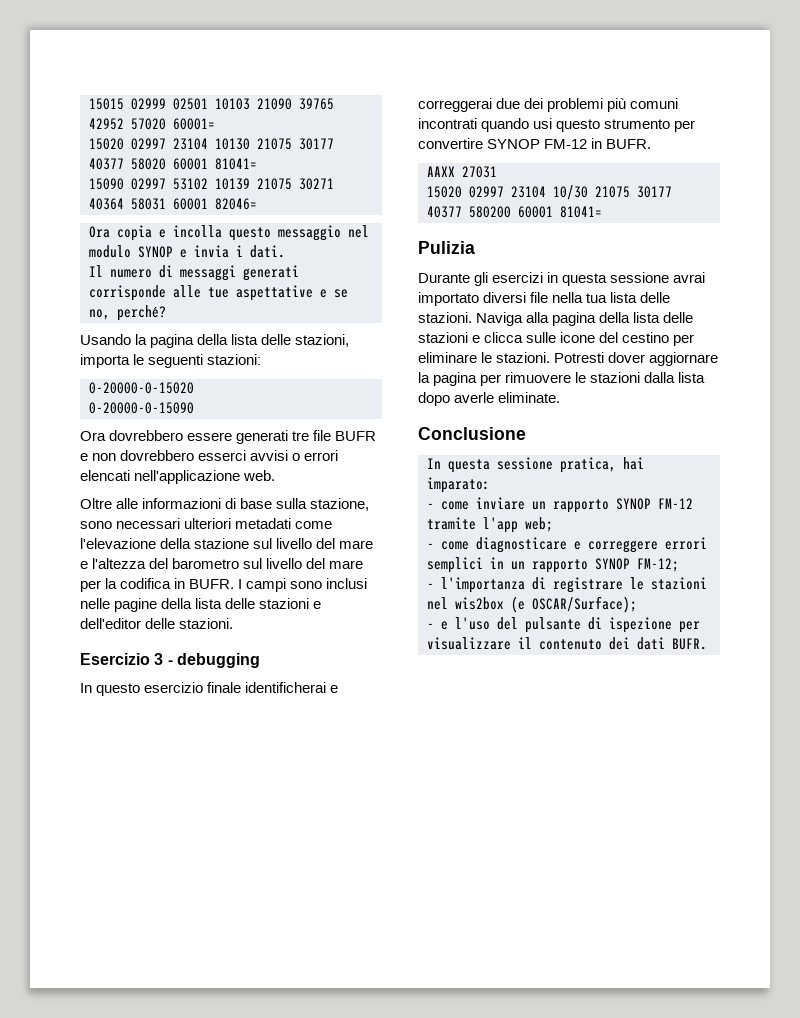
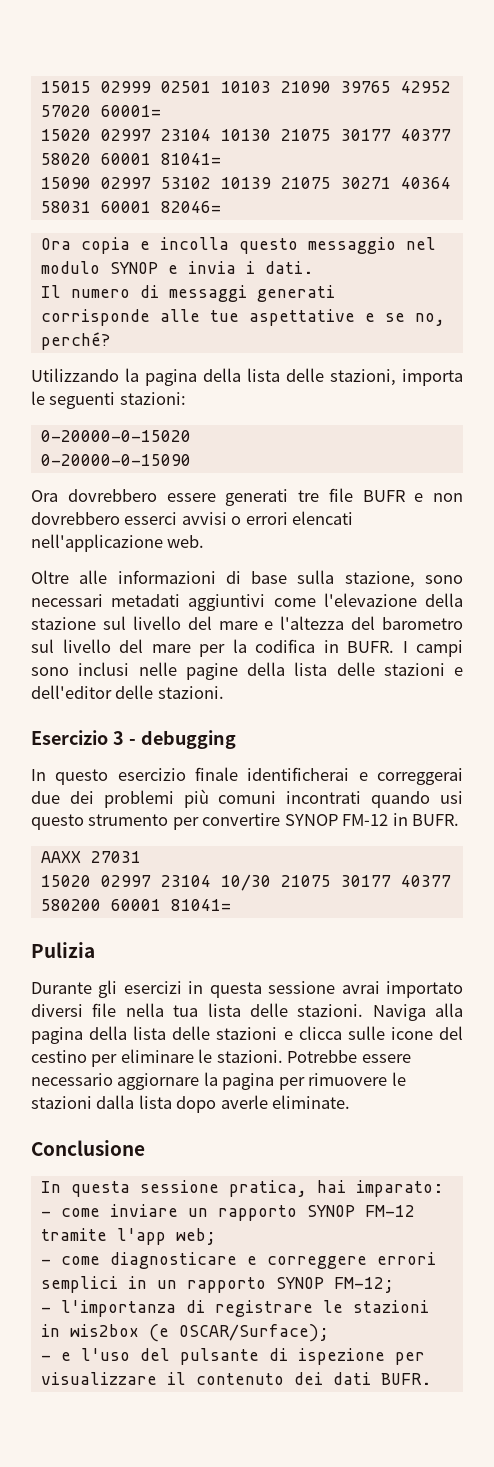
[80,334,131,345] Usando -> [31,368,119,382] Utilizzando
[184,518,292,529] ulteriori metadati -> [111,594,266,611] metadati aggiuntivi
[554,352,646,363] Potresti dover -> [287,1050,411,1063] [31,1073,113,1086] Potrebbe essere necessario
[427,597,448,610] nel -> [40,1324,60,1337] in

